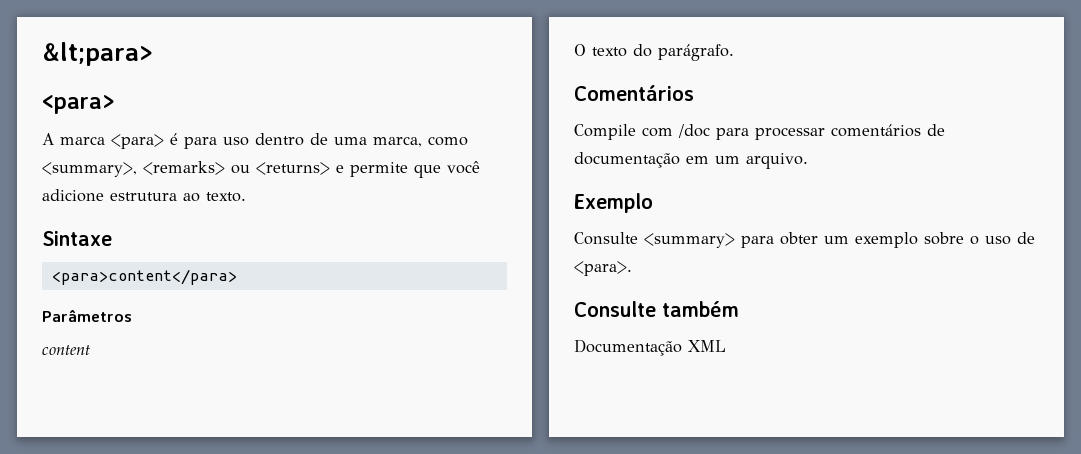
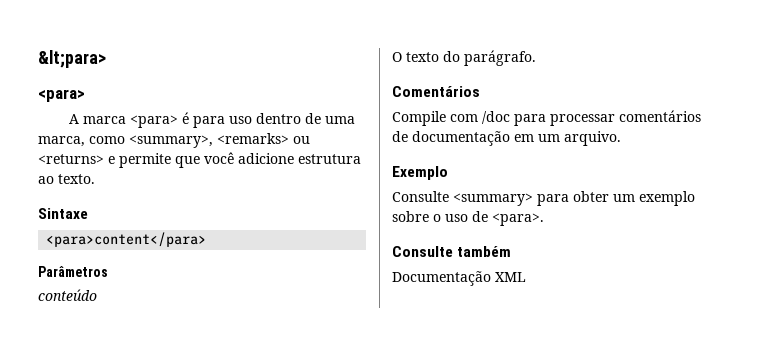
[42,345,90,355] content -> [38,289,97,301] conteúdo

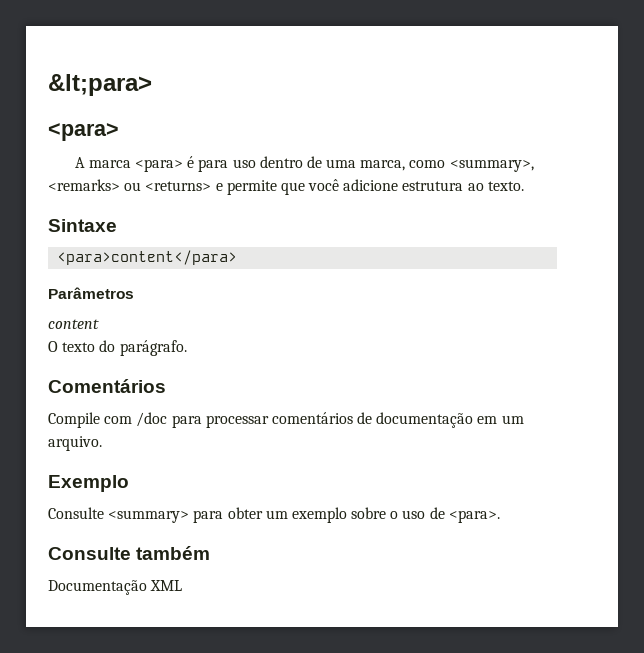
[38,289,97,301] conteúdo -> [48,319,99,329] content

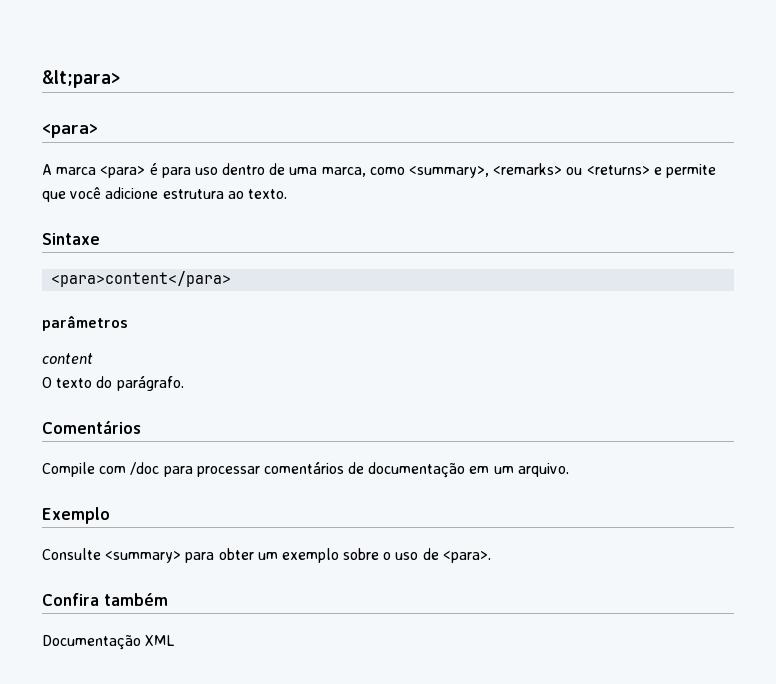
[48,287,134,299] Parâmetros -> [42,316,128,331] parâmetros
[48,547,131,560] Consulte -> [42,593,99,606] Confira

